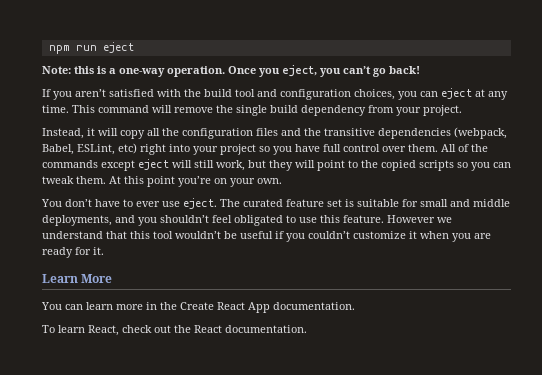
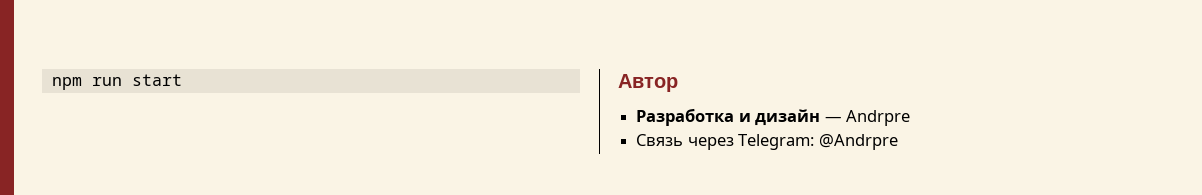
[102,42,134,53] [42,65,420,77] [42,88,508,100] [42,105,462,116] [42,127,507,139] [42,143,488,155] [42,159,511,171] [42,176,282,187] [41,198,510,209] [42,215,452,226] [42,231,491,242] [42,247,104,258] [42,274,113,283] [41,302,355,313] [42,325,307,336] eject // Note: this is a one-way operation. Once you eject, you can’t go back! // If you aren’t satisfied with the build tool and configuration choices, you can eject at any time. This command will remove the single build dependency from your project. // Instead, it will copy all the configuration files and the transitive dependencies (webpack, Babel, ESLint, etc) right into your project so you have full control over them. All of the commands except eject will still work, but they will point to the copied scripts so you can tweak them. At this point you’re on your own. // You don’t have to ever use eject. The curated feature set is suitable for small and middle deployments, and you shouldn’t feel obligated to use this feature. However we understand that this tool wouldn’t be useful if you couldn’t customize it when you are ready for it. // Learn More // You can learn more in the Create React App documentation. // To learn React, check out the React documentation. -> [131,74,182,86] [618,74,678,92] [636,108,910,126] [636,134,898,150] start // Автор // Разработка и дизайн — Andrpre // Связь через Telegram: @Andrpre

